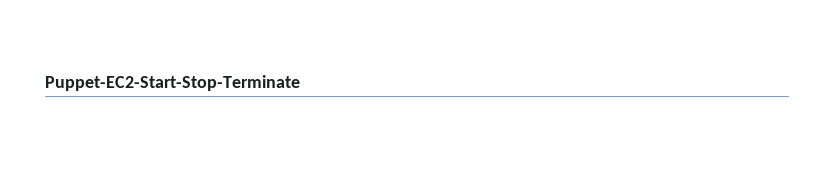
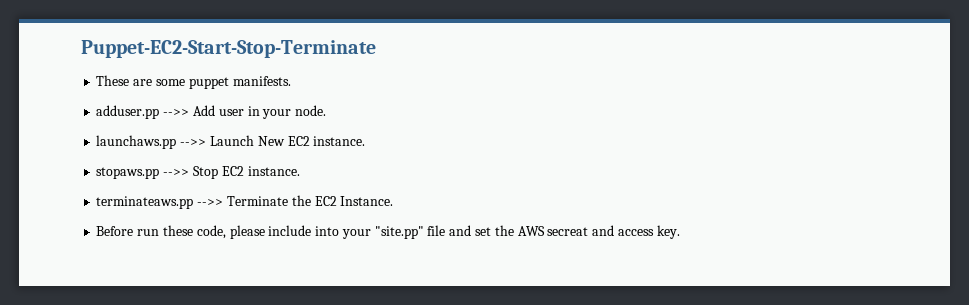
(300, 83) none -> [96,75,291,89] [96,105,327,119] [96,135,366,149] [96,166,300,179] [96,195,394,209] [96,225,680,239] // These are some puppet manifests. // adduser.pp -->> Add user in your node. // launchaws.pp -->> Launch New EC2 instance. // stopaws.pp -->> Stop EC2 instance. // terminateaws.pp -->> Terminate the EC2 Instance. // Before run these code, please include into your "site.pp" file and set the AWS secreat and access key.

